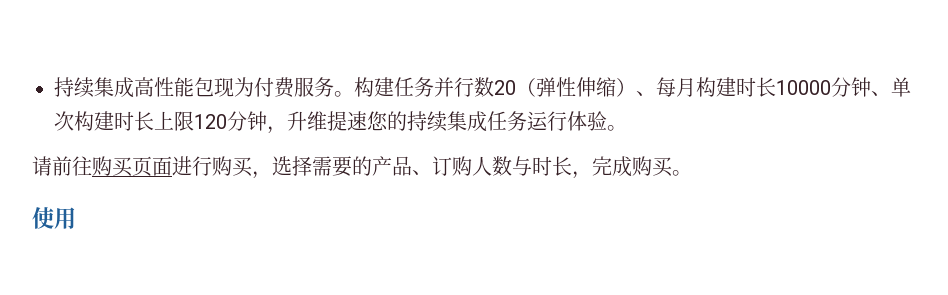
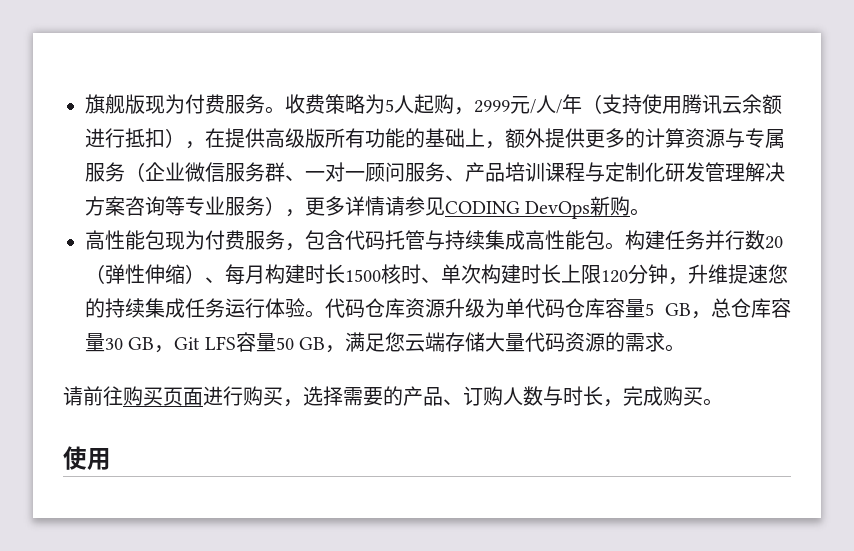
[54,77,134,98] 持续集成 -> [85,94,782,115] [85,128,785,149] [85,162,785,182] [85,196,651,219] 旗舰版现为付费服务。收费策略为5人起购，2999元/人/年（支持使用腾讯云余额进行抵扣），在提供高级版所有功能的基础上，额外提供更多的计算资源与专属服务（企业微信服务群、一对一顾问服务、产品培训课程与定制化研发管理解决方案咨询等专业服务），更多详情请参见CODING DevOps新购。 //
(334, 87) none -> [285,230,605,251] ，包含代码托管与持续集成高性能包
[776,77,871,97] 10000分钟 -> [345,264,421,284] 1500核时
(627, 128) none -> [325,298,791,319] [85,332,686,353] 代码仓库资源升级为单代码仓库容量5 GB，总仓库容量30 GB，Git LFS容量50 GB，满足您云端存储大量代码资源的需求。

